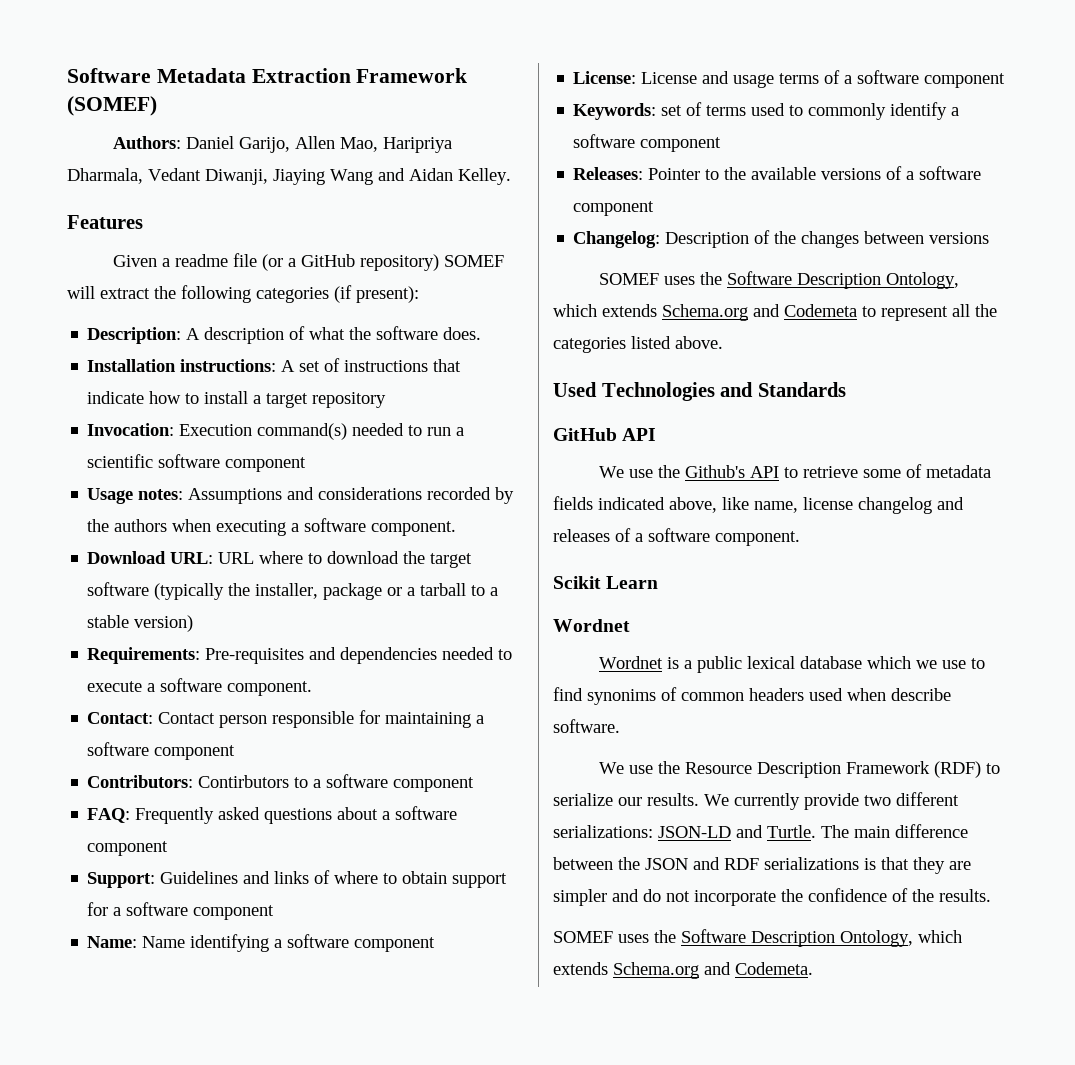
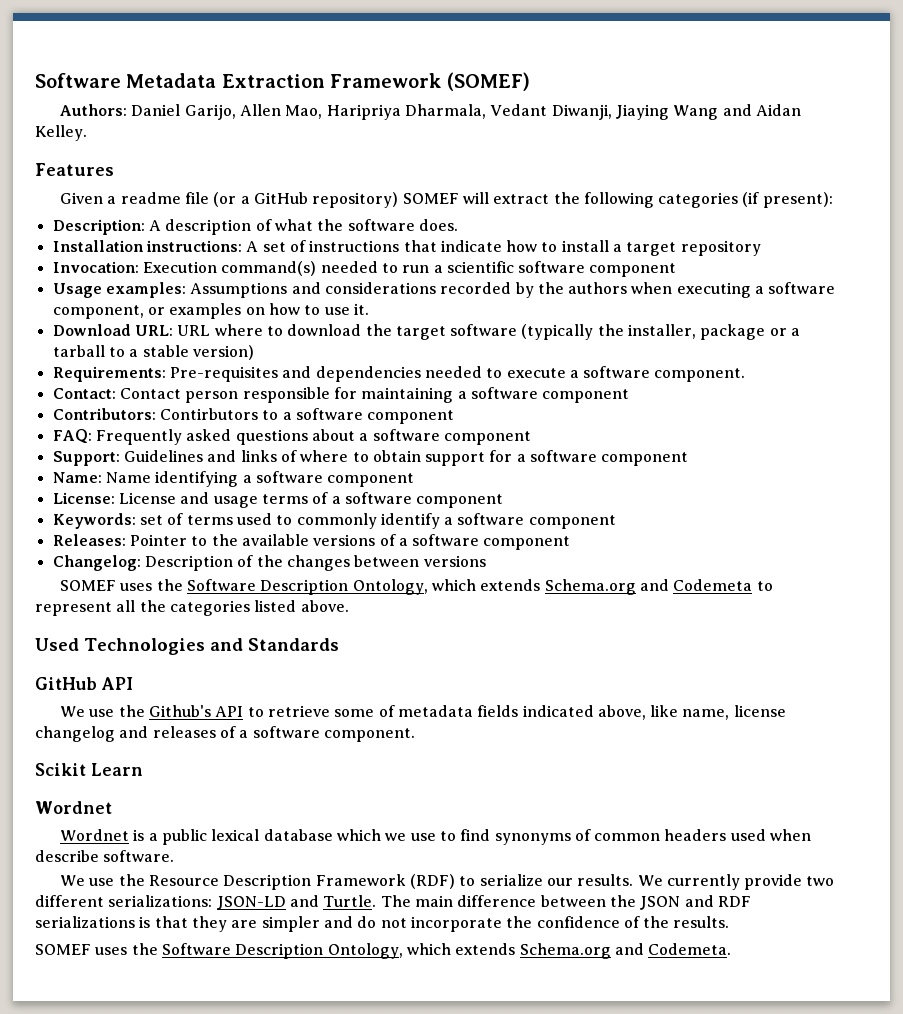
[138,489,184,500] notes: -> [105,282,186,298] examples:
[371,521,457,536] component. -> [52,303,369,319] component, or examples on how to use it.
[587,689,656,705] synonims -> [494,833,571,845] synonyms

